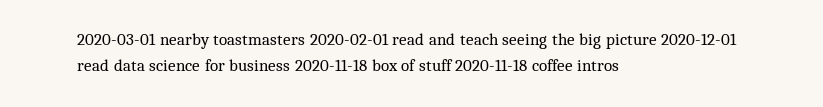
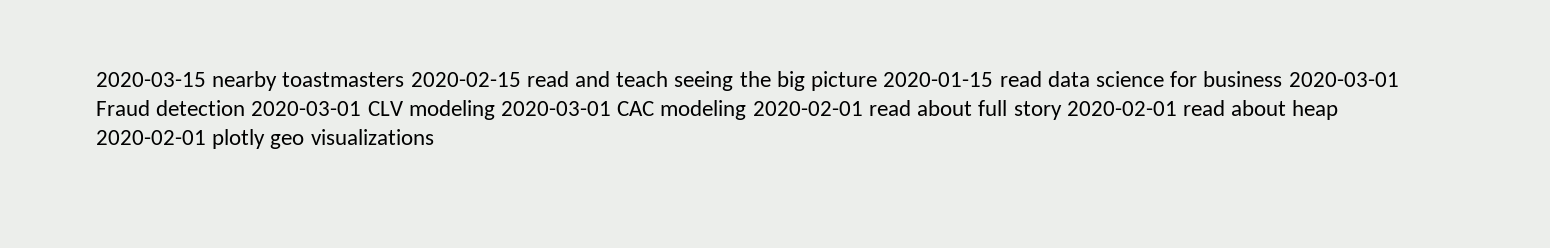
[77,33,156,45] 2020-03-01 -> [96,72,206,87] 2020-03-15
[309,33,389,45] 2020-02-01 -> [410,72,521,87] 2020-02-15
[661,33,738,45] 2020-12-01 -> [883,72,994,87] 2020-01-15
[294,59,620,71] 2020-11-18 box of stuff 2020-11-18 coffee intros -> [1288,72,1399,87] [96,100,1339,120] [96,129,434,149] 2020-03-01 Fraud detection 2020-03-01 CLV modeling 2020-03-01 CAC modeling 2020-02-01 read about full story 2020-02-01 read about heap 2020-02-01 plotly geo visualizations

